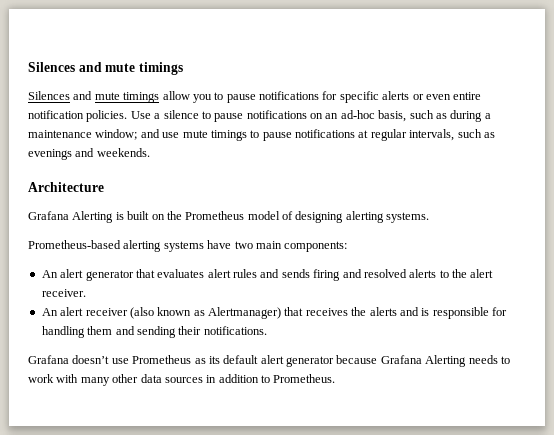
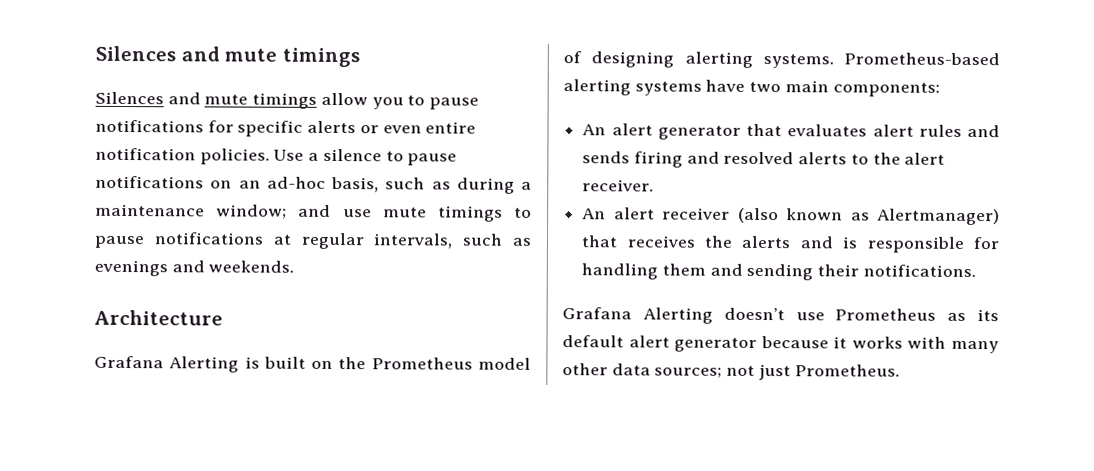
(430, 217) // -> (834, 61) none
(69, 359) none -> [642,307,713,324] Alerting
[380,355,510,367] [28,374,270,386] Grafana Alerting needs to work with many other data sources in addition to -> [833,336,999,354] [562,363,791,381] it works with many other data sources; not just

